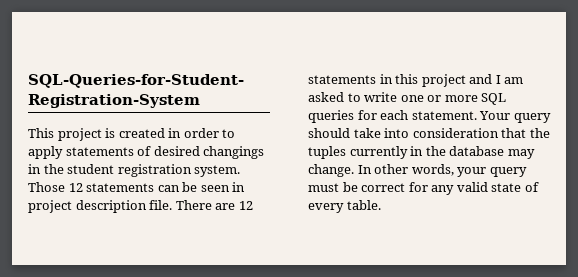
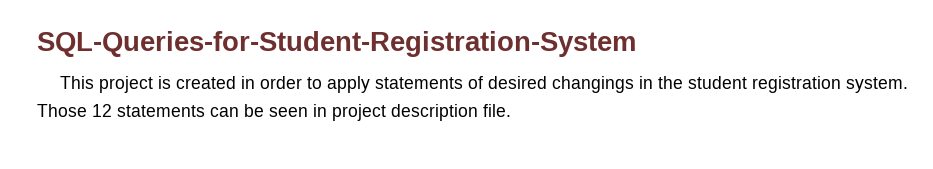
[175,200,253,210] [308,74,524,87] [308,92,507,105] [308,110,551,123] [308,128,550,138] [308,146,535,159] [308,164,527,177] [308,182,539,195] [308,200,381,213] There are 12 statements in this project and I am asked to write one or more SQL queries for each statement. Your query should take into consideration that the tuples currently in the database may change. In other words, your query must be correct for any valid state of every table. -> (511, 110) none

